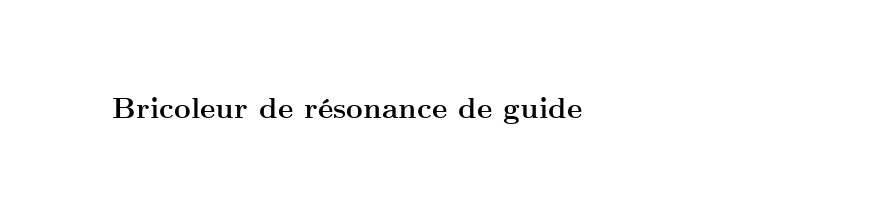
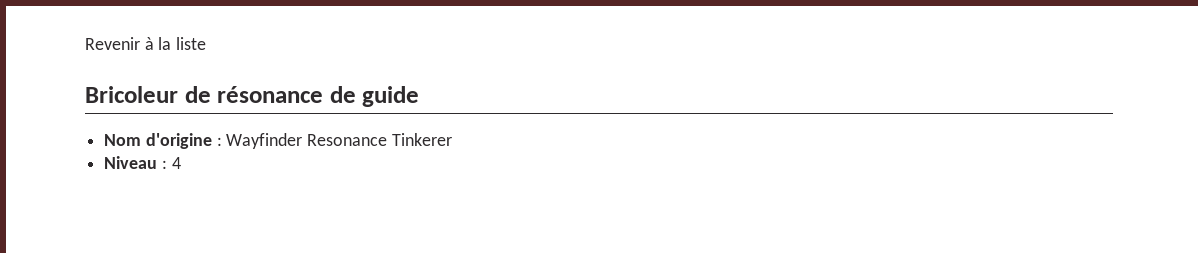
(112, 107) none -> [85,37,207,50] Revenir à la liste //
(582, 110) none -> [104,133,452,149] [104,156,181,169] // Nom d'origine : Wayfinder Resonance Tinkerer // Niveau : 4

